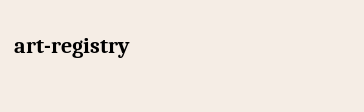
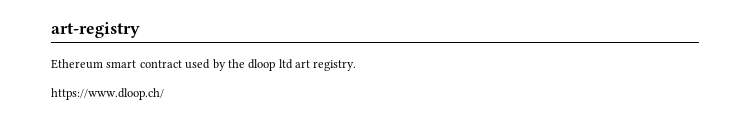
(130, 48) none -> [51,59,357,71] [51,88,164,100] // Ethereum smart contract used by the dloop ltd art registry. // https://www.dloop.ch/

